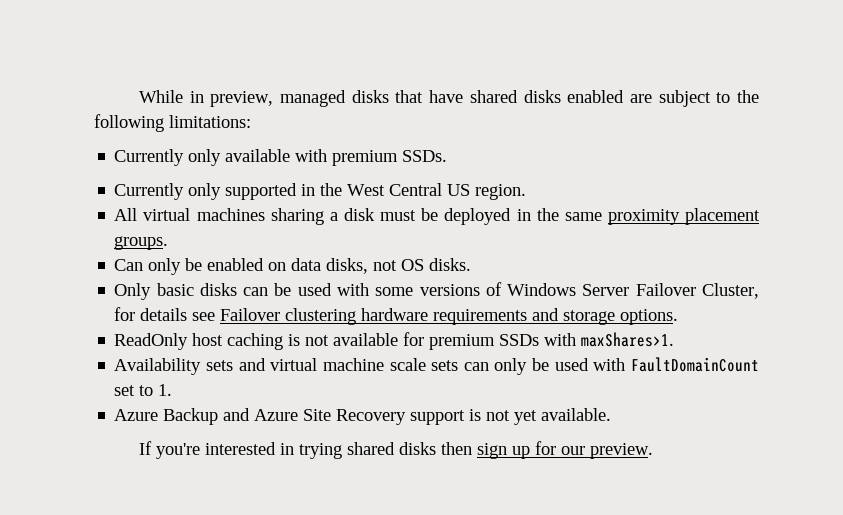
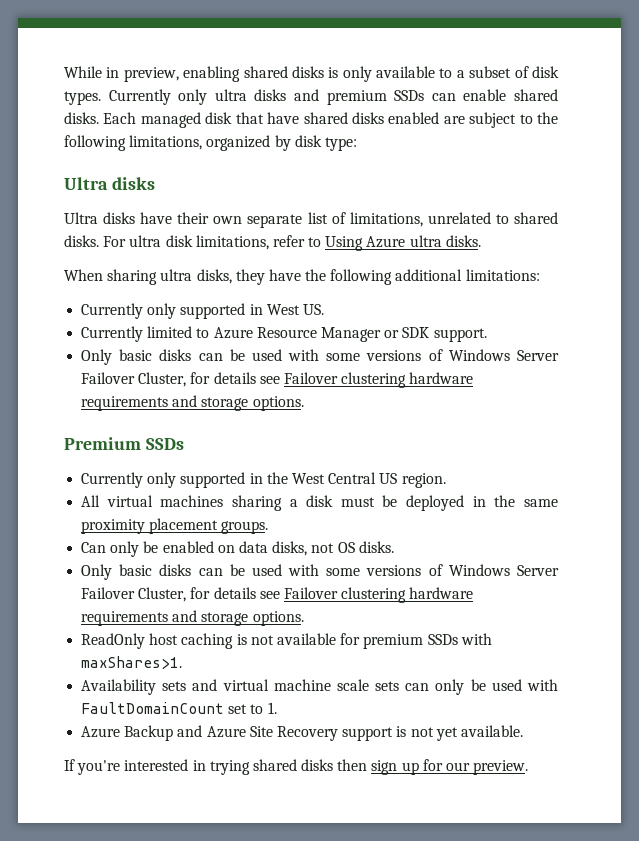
[280,90,389,107] managed disks -> [183,66,559,82] [64,89,558,105] [64,112,233,128] enabling shared disks is only available to a subset of disk types. Currently only ultra disks and premium SSDs can enable shared disks. Each managed disk
[169,115,251,128] [114,149,448,166] limitations: // Currently only available with premium SSDs. -> [129,135,357,151] [64,177,155,190] [64,212,558,228] [64,235,481,251] [64,269,540,285] [81,303,324,319] [81,326,487,342] [81,349,559,365] [81,372,474,388] [81,395,304,411] [64,437,184,450] limitations, organized by disk type: // Ultra disks // Ultra disks have their own separate list of limitations, unrelated to shared disks. For ultra disk limitations, refer to Using Azure ultra disks. // When sharing ultra disks, they have the following additional limitations: // Currently only supported in West US. // Currently limited to Azure Resource Manager or SDK support. // Only basic disks can be used with some versions of Windows Server Failover Cluster, for details see Failover clustering hardware requirements and storage options. // Premium SSDs

